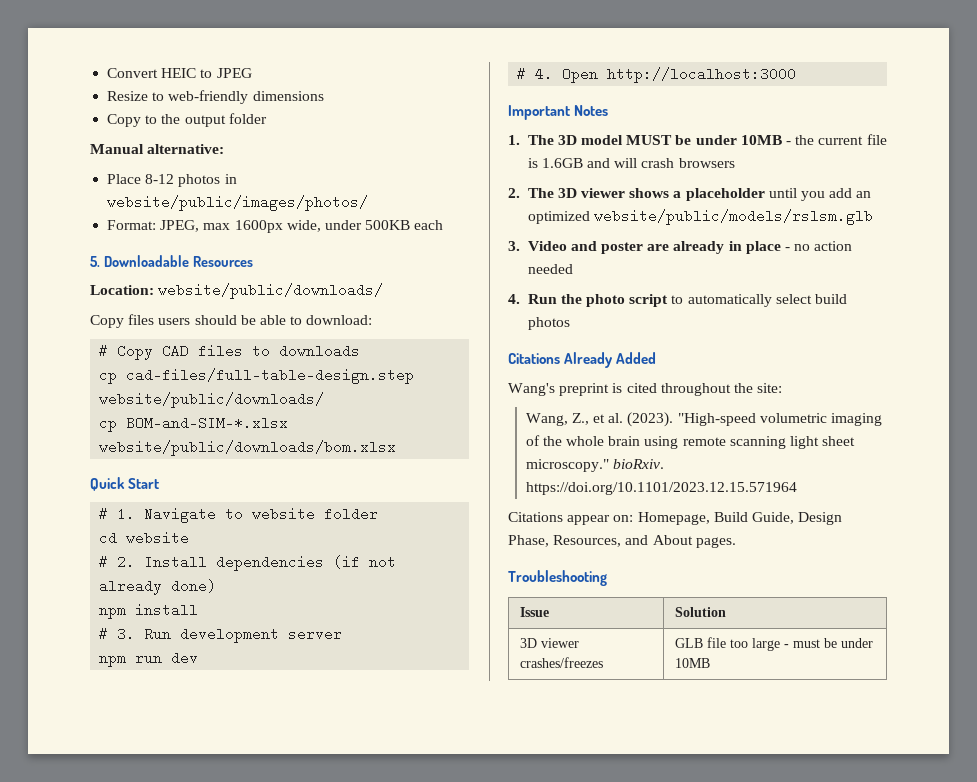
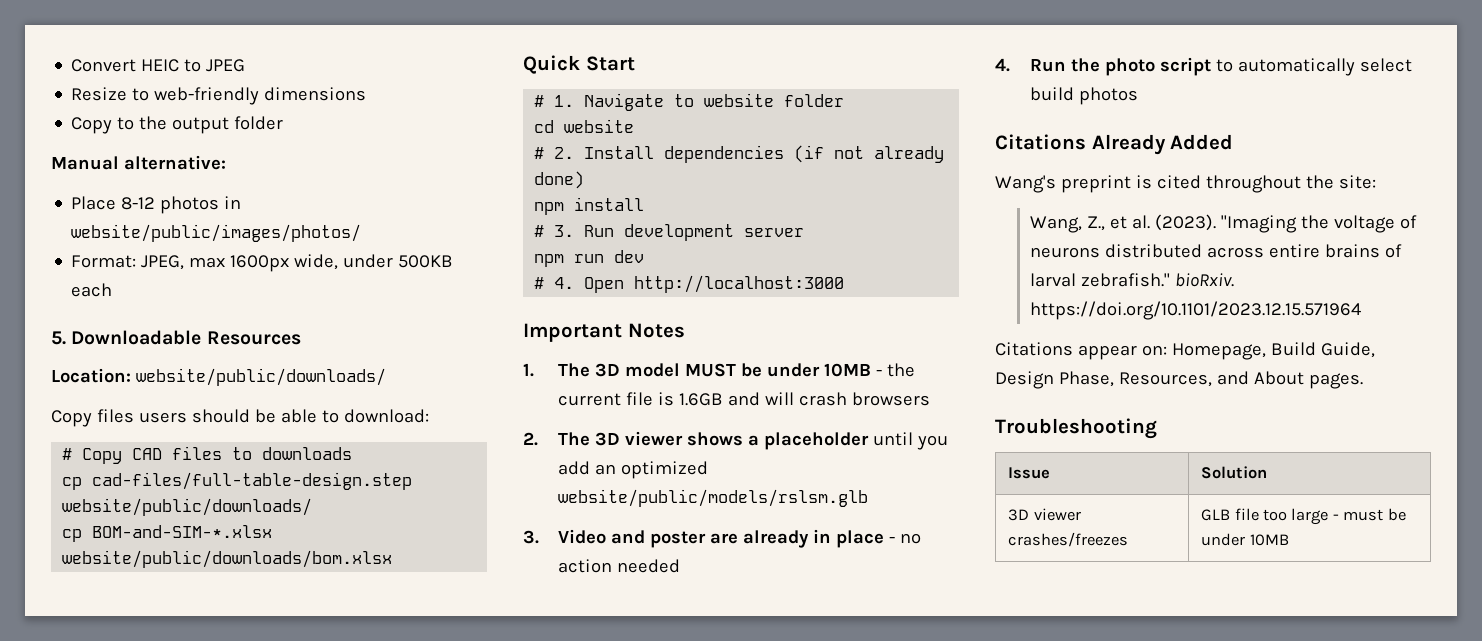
[677,413,882,426] [525,435,856,449] [525,459,609,472] "High-speed volumetric imaging of the whole brain using remote scanning light sheet microscopy." -> [1220,215,1417,233] [1029,244,1402,258] [1029,273,1170,287] "Imaging the voltage of neurons distributed across entire brains of larval zebrafish."

